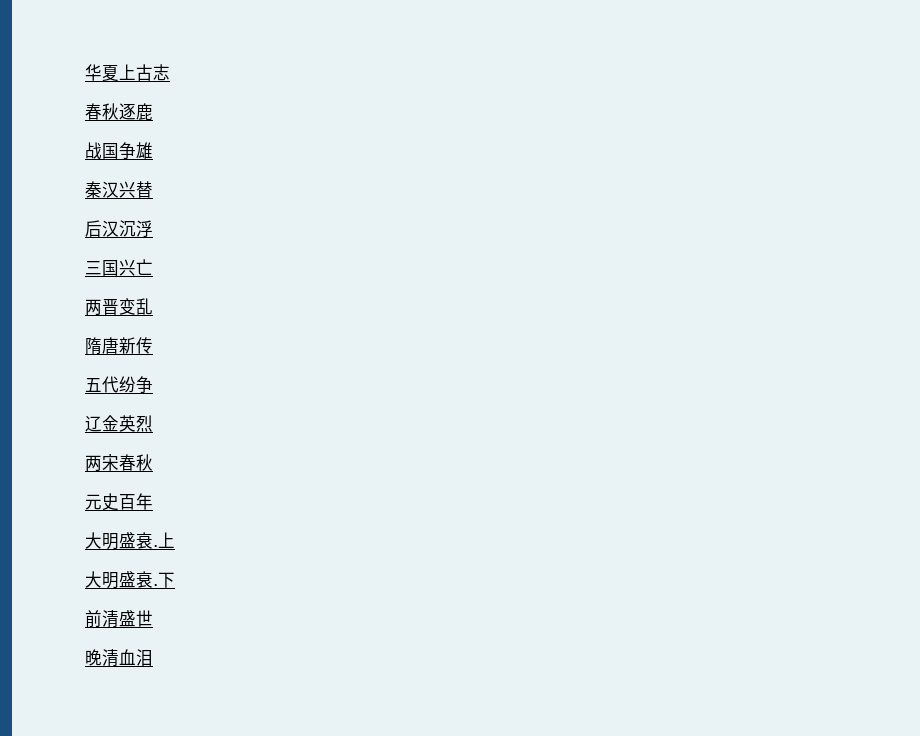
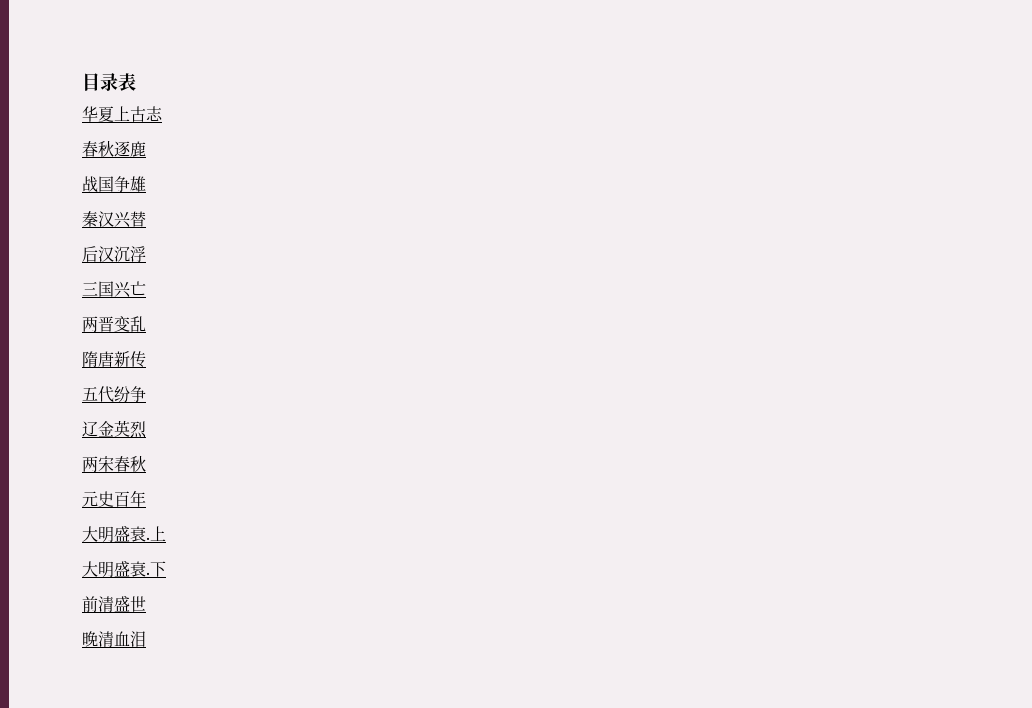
(85, 72) none -> [82,73,136,91] 目录表 //

